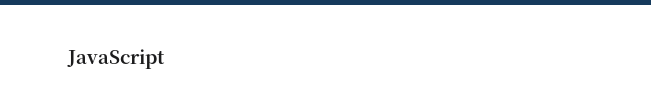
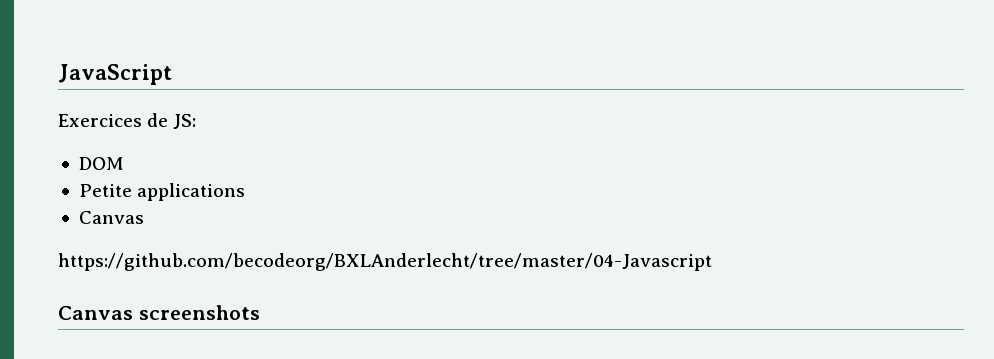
(165, 59) none -> [58,113,197,129] [78,157,124,170] [78,183,246,201] [78,211,144,224] [58,253,712,271] [58,305,260,320] // Exercices de JS: // DOM // Petite applications // Canvas // https://github.com/becodeorg/BXLAnderlecht/tree/master/04-Javascript // Canvas screenshots

